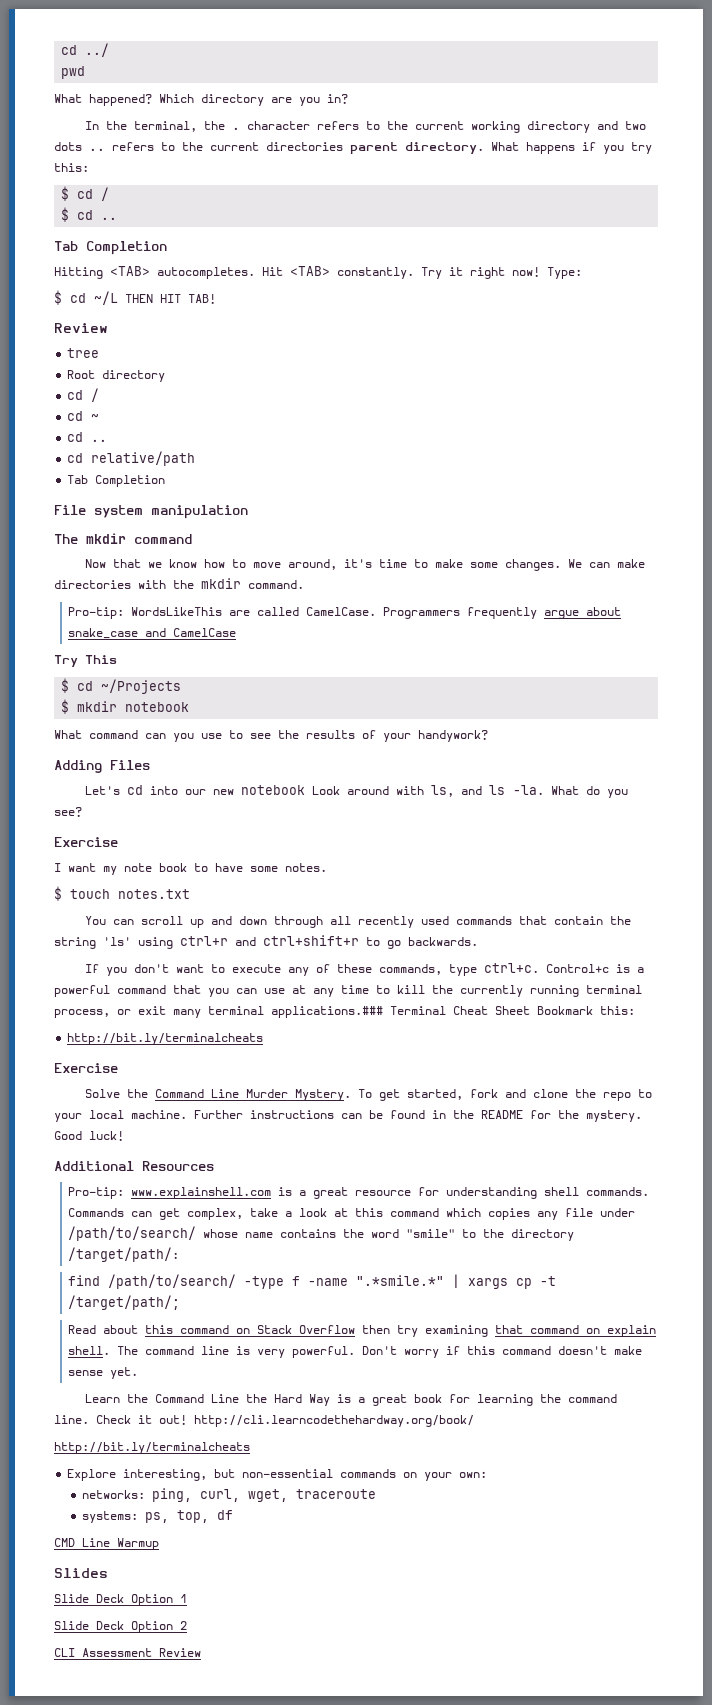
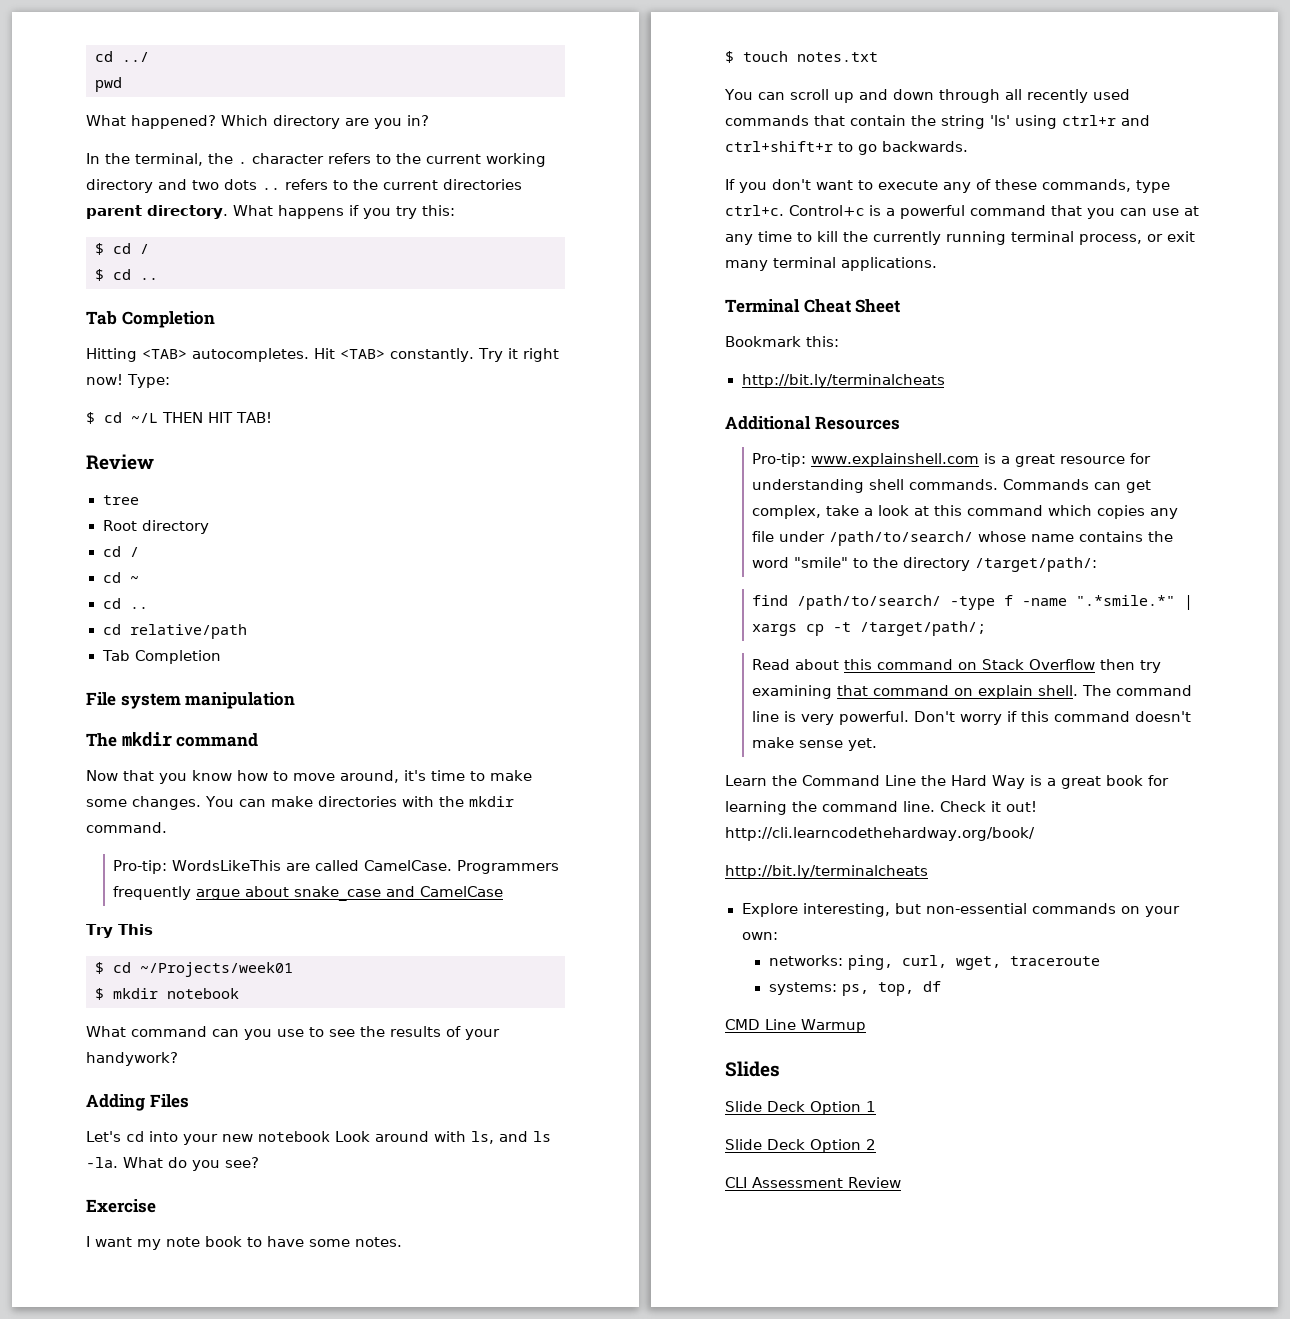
[147,562,162,568] we -> [159,773,187,784] you
[567,559,582,568] We -> [205,796,234,807] You
[101,679,182,694] ~/Projects -> [140,962,293,977] ~/Projects/week01
[184,789,206,795] our -> [183,1134,218,1145] your
[271,1006,383,1018] applications.### -> [841,257,937,271] applications. //
(530, 1010) none -> (901, 306) //
[54,1063,118,1073] [84,1089,652,1101] [54,1110,642,1122] [54,1131,124,1141] // Exercise // Solve the Command Line Murder Mystery. To get started, fork and clone the repo to your local machine. Further instructions can be found in the README for the mystery. Good luck! -> (945, 381) none

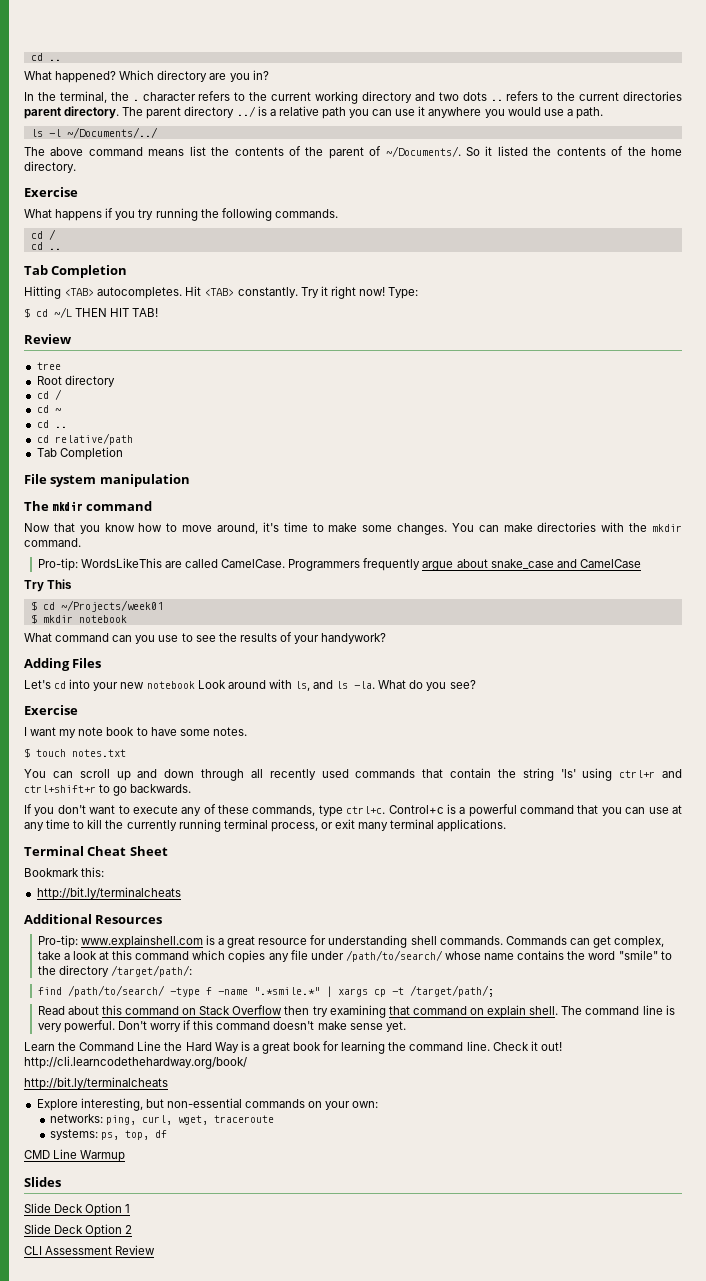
[95,51,149,62] [95,77,122,92] cd ../ // pwd -> [30,53,61,61] cd ..
(228, 212) none -> [122,106,603,119] [30,127,158,138] [24,146,683,159] [24,161,76,173] [24,187,78,197] The parent directory ../ is a relative path you can use it anywhere you would use a path. // ls -l ~/Documents/../ // The above command means list the contents of the parent of ~/Documents/. So it listed the contents of the home directory. // Exercise //
[422,205,455,216] [95,243,149,255] [95,269,104,281] this: // $ cd / // $ -> [155,208,338,221] [30,229,56,240] running the following commands. // cd / //

